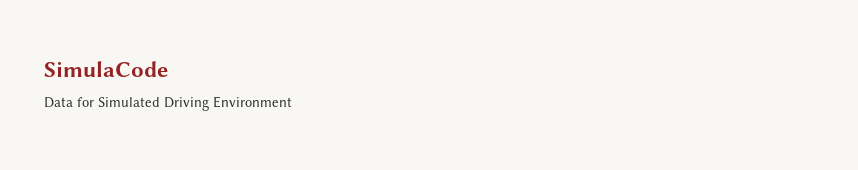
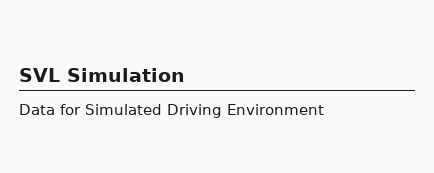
[44,61,168,77] SimulaCode -> [19,68,185,82] SVL Simulation

